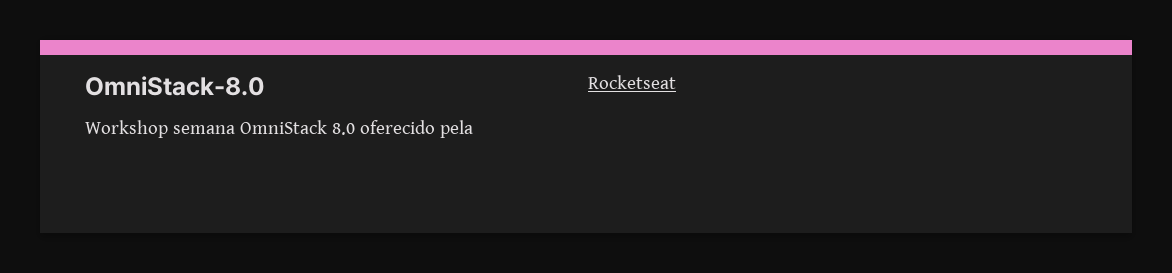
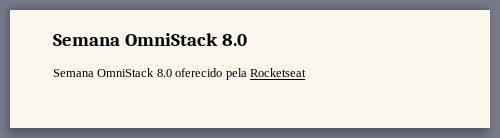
[85,76,265,96] [85,120,235,138] OmniStack-8.0 // Workshop semana -> [53,33,247,46] [53,69,94,77] Semana OmniStack 8.0 // Semana

